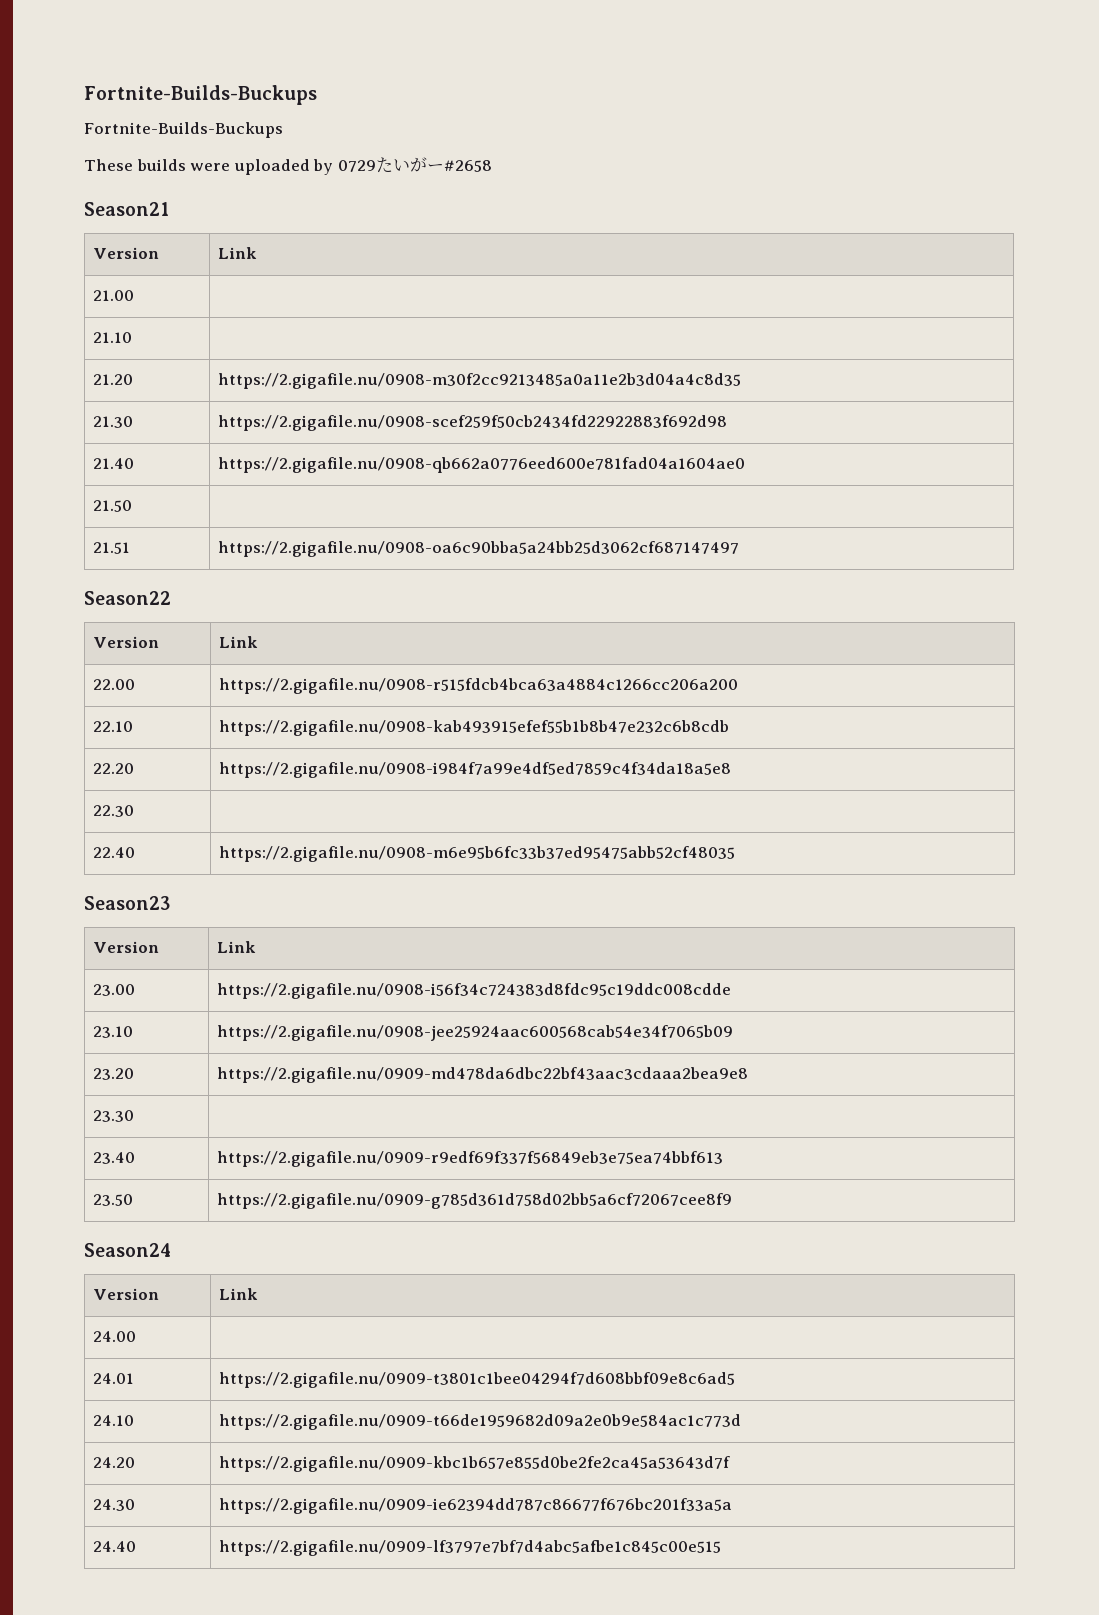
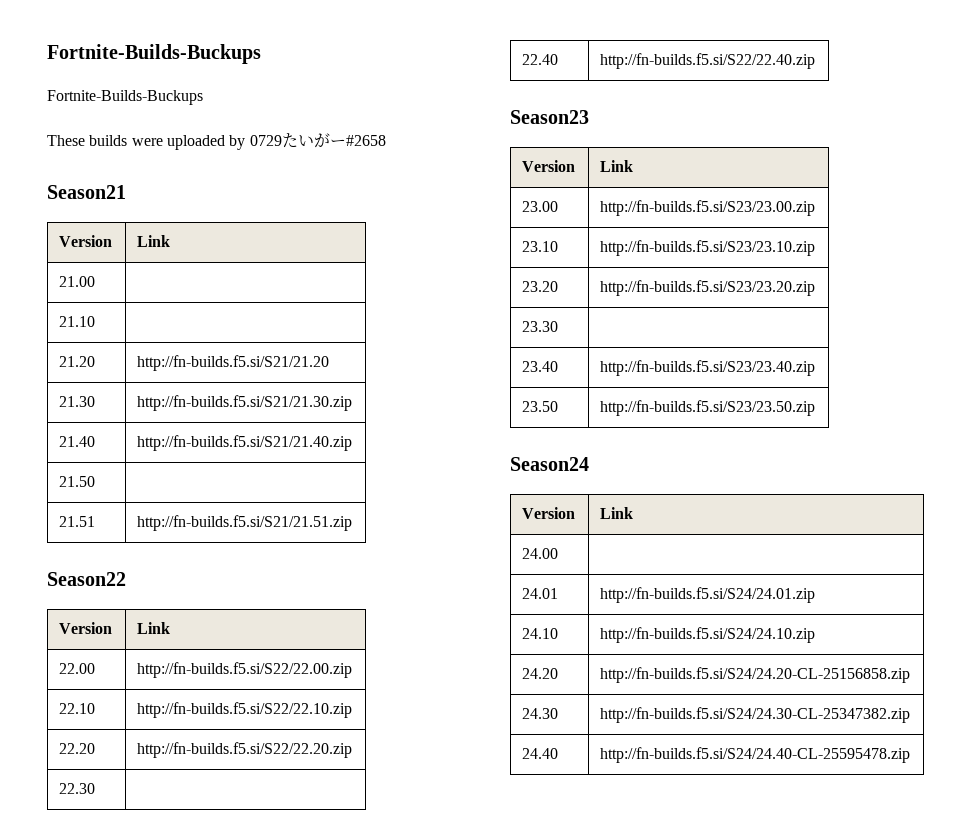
[217,373,741,389] https://2.gigafile.nu/0908-m30f2cc9213485a0a11e2b3d04a4c8d35 -> [137,355,330,371] http://fn-builds.f5.si/S21/21.20
[217,415,727,431] https://2.gigafile.nu/0908-scef259f50cb2434fd22922883f692d98 -> [137,395,353,411] http://fn-builds.f5.si/S21/21.30.zip
[217,457,745,473] https://2.gigafile.nu/0908-qb662a0776eed600e781fad04a1604ae0 -> [137,435,353,451] http://fn-builds.f5.si/S21/21.40.zip
[217,541,739,557] https://2.gigafile.nu/0908-oa6c90bba5a24bb25d3062cf687147497 -> [137,515,353,531] http://fn-builds.f5.si/S21/21.51.zip
[218,678,738,694] https://2.gigafile.nu/0908-r515fdcb4bca63a4884c1266cc206a200 -> [137,662,353,678] http://fn-builds.f5.si/S22/22.00.zip
[218,720,729,736] https://2.gigafile.nu/0908-kab493915efef55b1b8b47e232c6b8cdb -> [137,702,353,718] http://fn-builds.f5.si/S22/22.10.zip
[218,762,731,778] https://2.gigafile.nu/0908-i984f7a99e4df5ed7859c4f34da18a5e8 -> [137,742,353,758] http://fn-builds.f5.si/S22/22.20.zip
[218,846,735,862] https://2.gigafile.nu/0908-m6e95b6fc33b37ed95475abb52cf48035 -> [600,53,816,69] http://fn-builds.f5.si/S22/22.40.zip
[216,983,731,999] https://2.gigafile.nu/0908-i56f34c724383d8fdc95c19ddc008cdde -> [600,200,816,216] http://fn-builds.f5.si/S23/23.00.zip
[216,1025,733,1041] https://2.gigafile.nu/0908-jee25924aac600568cab54e34f7065b09 -> [600,240,816,256] http://fn-builds.f5.si/S23/23.10.zip
[216,1067,748,1083] https://2.gigafile.nu/0909-md478da6dbc22bf43aac3cdaaa2bea9e8 -> [600,280,816,296] http://fn-builds.f5.si/S23/23.20.zip
[216,1151,723,1167] https://2.gigafile.nu/0909-r9edf69f337f56849eb3e75ea74bbf613 -> [600,360,816,376] http://fn-builds.f5.si/S23/23.40.zip
[216,1193,732,1209] https://2.gigafile.nu/0909-g785d361d758d02bb5a6cf72067cee8f9 -> [600,400,816,416] http://fn-builds.f5.si/S23/23.50.zip
[218,1372,735,1388] https://2.gigafile.nu/0909-t3801c1bee04294f7d608bbf09e8c6ad5 -> [600,587,816,603] http://fn-builds.f5.si/S24/24.01.zip
[218,1414,741,1430] https://2.gigafile.nu/0909-t66de1959682d09a2e0b9e584ac1c773d -> [600,627,816,643] http://fn-builds.f5.si/S24/24.10.zip
[218,1456,730,1472] https://2.gigafile.nu/0909-kbc1b657e855d0be2fe2ca45a53643d7f -> [600,667,911,683] http://fn-builds.f5.si/S24/24.20-CL-25156858.zip
[218,1498,732,1514] https://2.gigafile.nu/0909-ie62394dd787c86677f676bc201f33a5a -> [600,707,911,723] http://fn-builds.f5.si/S24/24.30-CL-25347382.zip
[218,1540,721,1556] https://2.gigafile.nu/0909-lf3797e7bf7d4abc5afbe1c845c00e515 -> [600,747,911,763] http://fn-builds.f5.si/S24/24.40-CL-25595478.zip

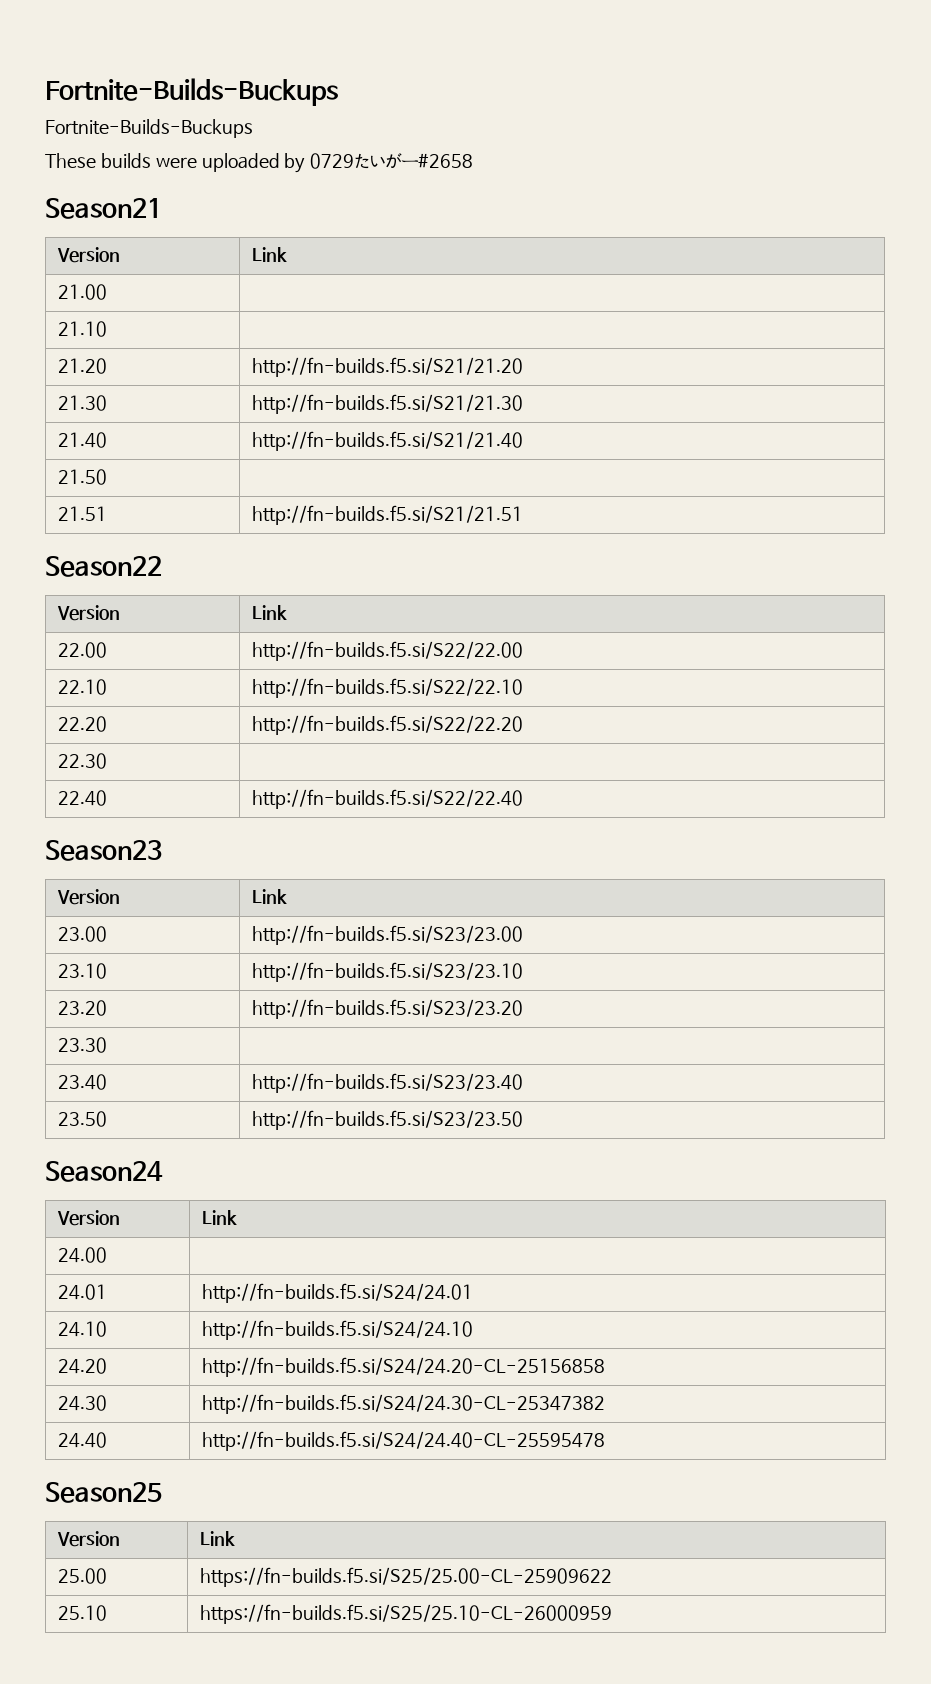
[137,395,353,411] http://fn-builds.f5.si/S21/21.30.zip -> [252,394,524,414] http://fn-builds.f5.si/S21/21.30
[137,435,353,451] http://fn-builds.f5.si/S21/21.40.zip -> [252,431,524,451] http://fn-builds.f5.si/S21/21.40
[137,515,353,531] http://fn-builds.f5.si/S21/21.51.zip -> [252,505,524,525] http://fn-builds.f5.si/S21/21.51
[137,662,353,678] http://fn-builds.f5.si/S22/22.00.zip -> [252,641,524,661] http://fn-builds.f5.si/S22/22.00
[137,702,353,718] http://fn-builds.f5.si/S22/22.10.zip -> [252,678,524,698] http://fn-builds.f5.si/S22/22.10
[137,742,353,758] http://fn-builds.f5.si/S22/22.20.zip -> [252,715,524,735] http://fn-builds.f5.si/S22/22.20
[600,53,816,69] http://fn-builds.f5.si/S22/22.40.zip -> [252,789,524,809] http://fn-builds.f5.si/S22/22.40
[600,200,816,216] http://fn-builds.f5.si/S23/23.00.zip -> [252,925,524,945] http://fn-builds.f5.si/S23/23.00
[600,240,816,256] http://fn-builds.f5.si/S23/23.10.zip -> [252,962,524,982] http://fn-builds.f5.si/S23/23.10
[600,280,816,296] http://fn-builds.f5.si/S23/23.20.zip -> [252,999,524,1019] http://fn-builds.f5.si/S23/23.20
[600,360,816,376] http://fn-builds.f5.si/S23/23.40.zip -> [252,1073,524,1093] http://fn-builds.f5.si/S23/23.40
[600,400,816,416] http://fn-builds.f5.si/S23/23.50.zip -> [252,1110,524,1130] http://fn-builds.f5.si/S23/23.50
[600,587,816,603] http://fn-builds.f5.si/S24/24.01.zip -> [202,1283,474,1303] http://fn-builds.f5.si/S24/24.01
[600,627,816,643] http://fn-builds.f5.si/S24/24.10.zip -> [202,1320,474,1340] http://fn-builds.f5.si/S24/24.10
[600,667,911,683] http://fn-builds.f5.si/S24/24.20-CL-25156858.zip -> [202,1357,606,1377] http://fn-builds.f5.si/S24/24.20-CL-25156858
[600,707,911,723] http://fn-builds.f5.si/S24/24.30-CL-25347382.zip -> [202,1394,606,1414] http://fn-builds.f5.si/S24/24.30-CL-25347382
[600,747,911,763] http://fn-builds.f5.si/S24/24.40-CL-25595478.zip -> [202,1431,606,1451] [45,1482,162,1503] [57,1531,121,1547] [200,1531,236,1546] [58,1568,108,1584] [200,1567,613,1587] [58,1605,108,1621] [200,1604,613,1624] http://fn-builds.f5.si/S24/24.40-CL-25595478 // Season25 // Version | Link // 25.00 | https://fn-builds.f5.si/S25/25.00-CL-25909622 // 25.10 | https://fn-builds.f5.si/S25/25.10-CL-26000959

